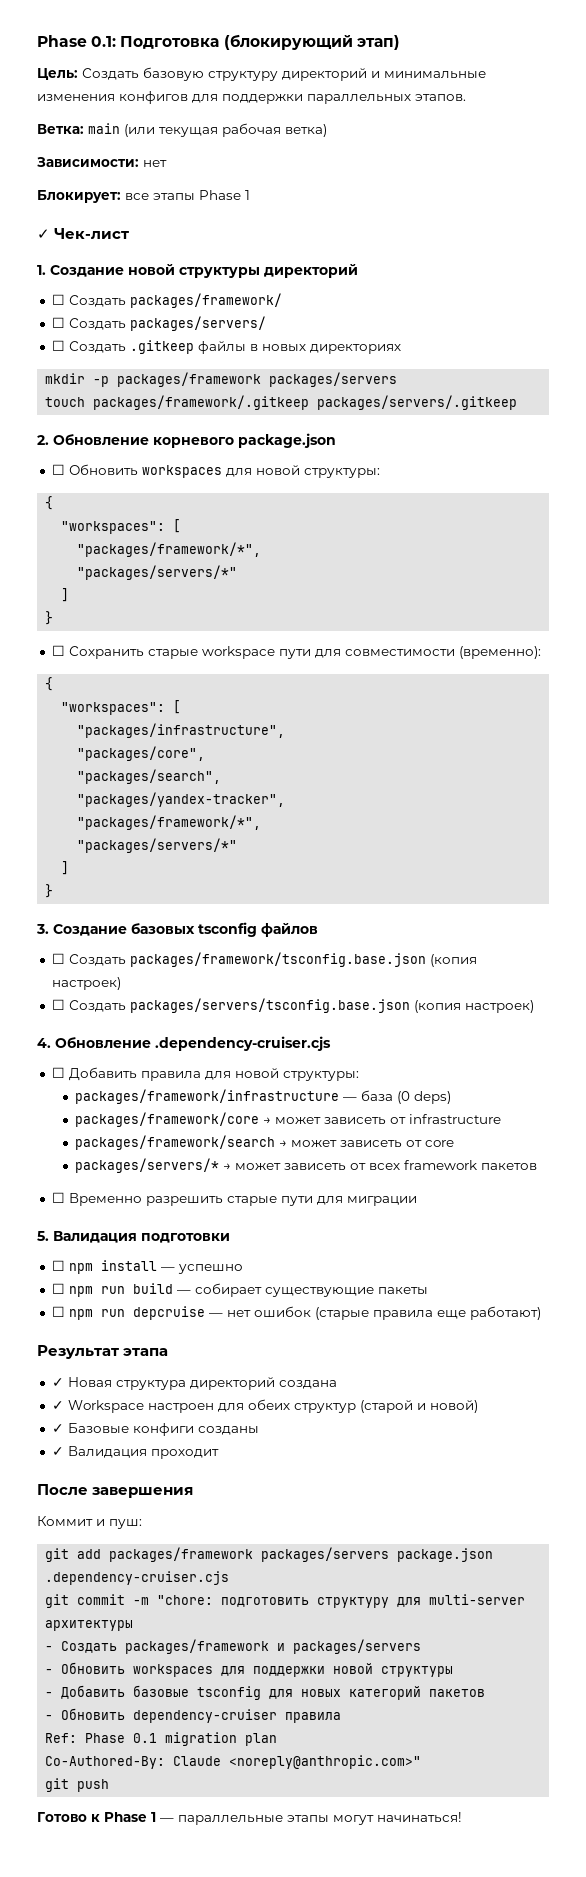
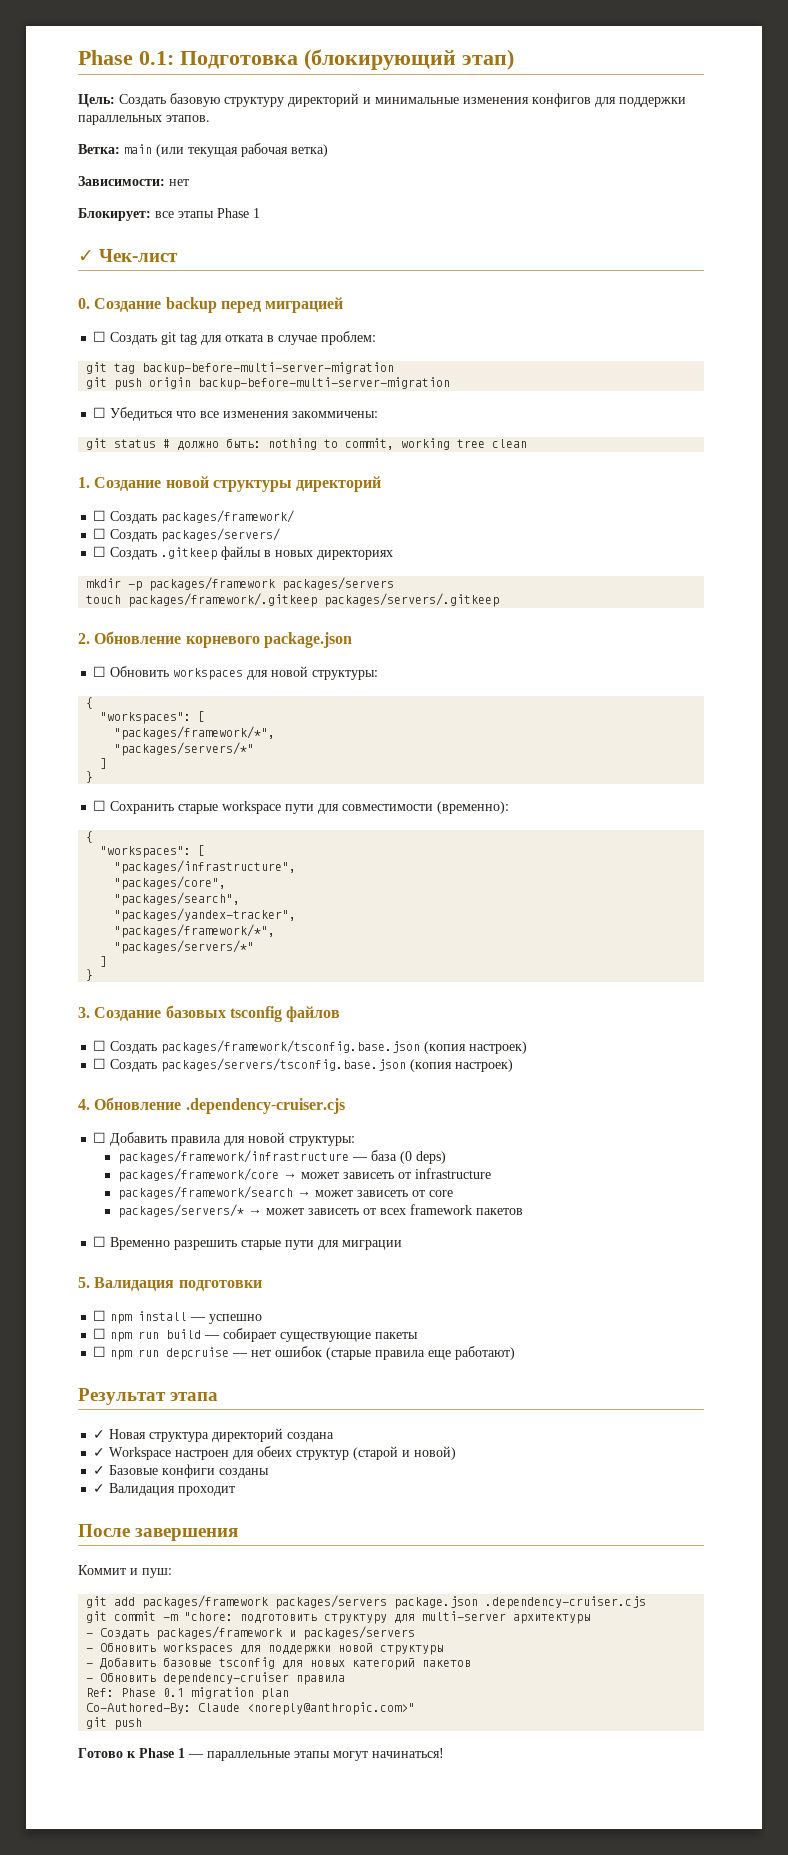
(130, 233) none -> [78,297,344,313] [93,331,377,345] [86,362,395,375] [86,377,451,390] [93,407,379,421] [86,438,528,451] // 0. Создание backup перед миграцией // ☐ Создать git tag для отката в случае проблем: // git tag backup-before-multi-server-migration // git push origin backup-before-multi-server-migration // ☐ Убедиться что все изменения закоммичены: // git status # должно быть: nothing to commit, working tree clean

